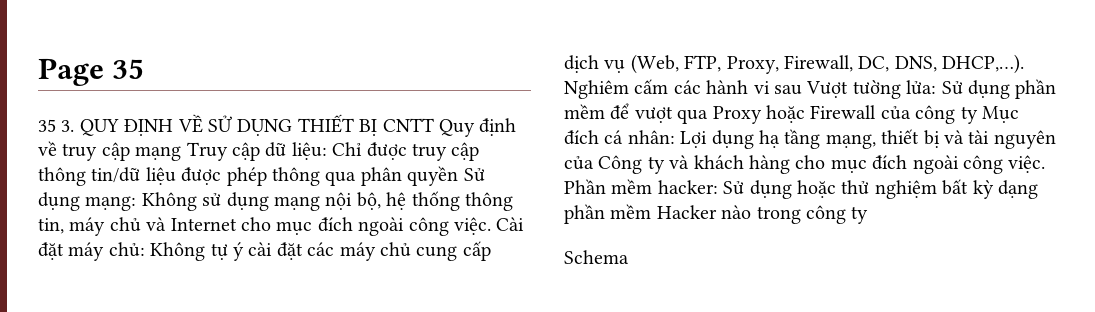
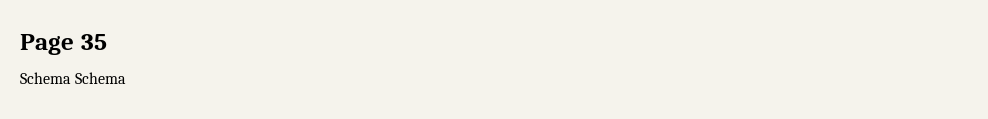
[38,114,517,137] [38,141,480,161] [38,166,485,186] [38,191,513,211] [38,217,525,236] [38,241,491,261] [564,54,1025,74] [564,79,1057,99] [564,103,1019,124] [564,129,1056,149] [564,155,1046,174] [564,179,1038,199] [564,204,869,224] [564,250,629,264] // 35 3. QUY ĐỊNH VỀ SỬ DỤNG THIẾT BỊ CNTT Quy định về truy cập mạng Truy cập dữ liệu: Chỉ được truy cập thông tin/dữ liệu được phép thông qua phân quyền Sử dụng mạng: Không sử dụng mạng nội bộ, hệ thống thông tin, máy chủ và Internet cho mục đích ngoài công việc. Cài đặt máy chủ: Không tự ý cài đặt các máy chủ cung cấp dịch vụ (Web, FTP, Proxy, Firewall, DC, DNS, DHCP,…). Nghiêm cấm các hành vi sau Vượt tường lửa: Sử dụng phần mềm để vượt qua Proxy hoặc Firewall của công ty Mục đích cá nhân: Lợi dụng hạ tầng mạng, thiết bị và tài nguyên của Công ty và khách hàng cho mục đích ngoài công việc. Phần mềm hacker: Sử dụng hoặc thử nghiệm bất kỳ dạng phần mềm Hacker nào trong công ty // Schema -> [20,72,127,84] // Schema Schema

